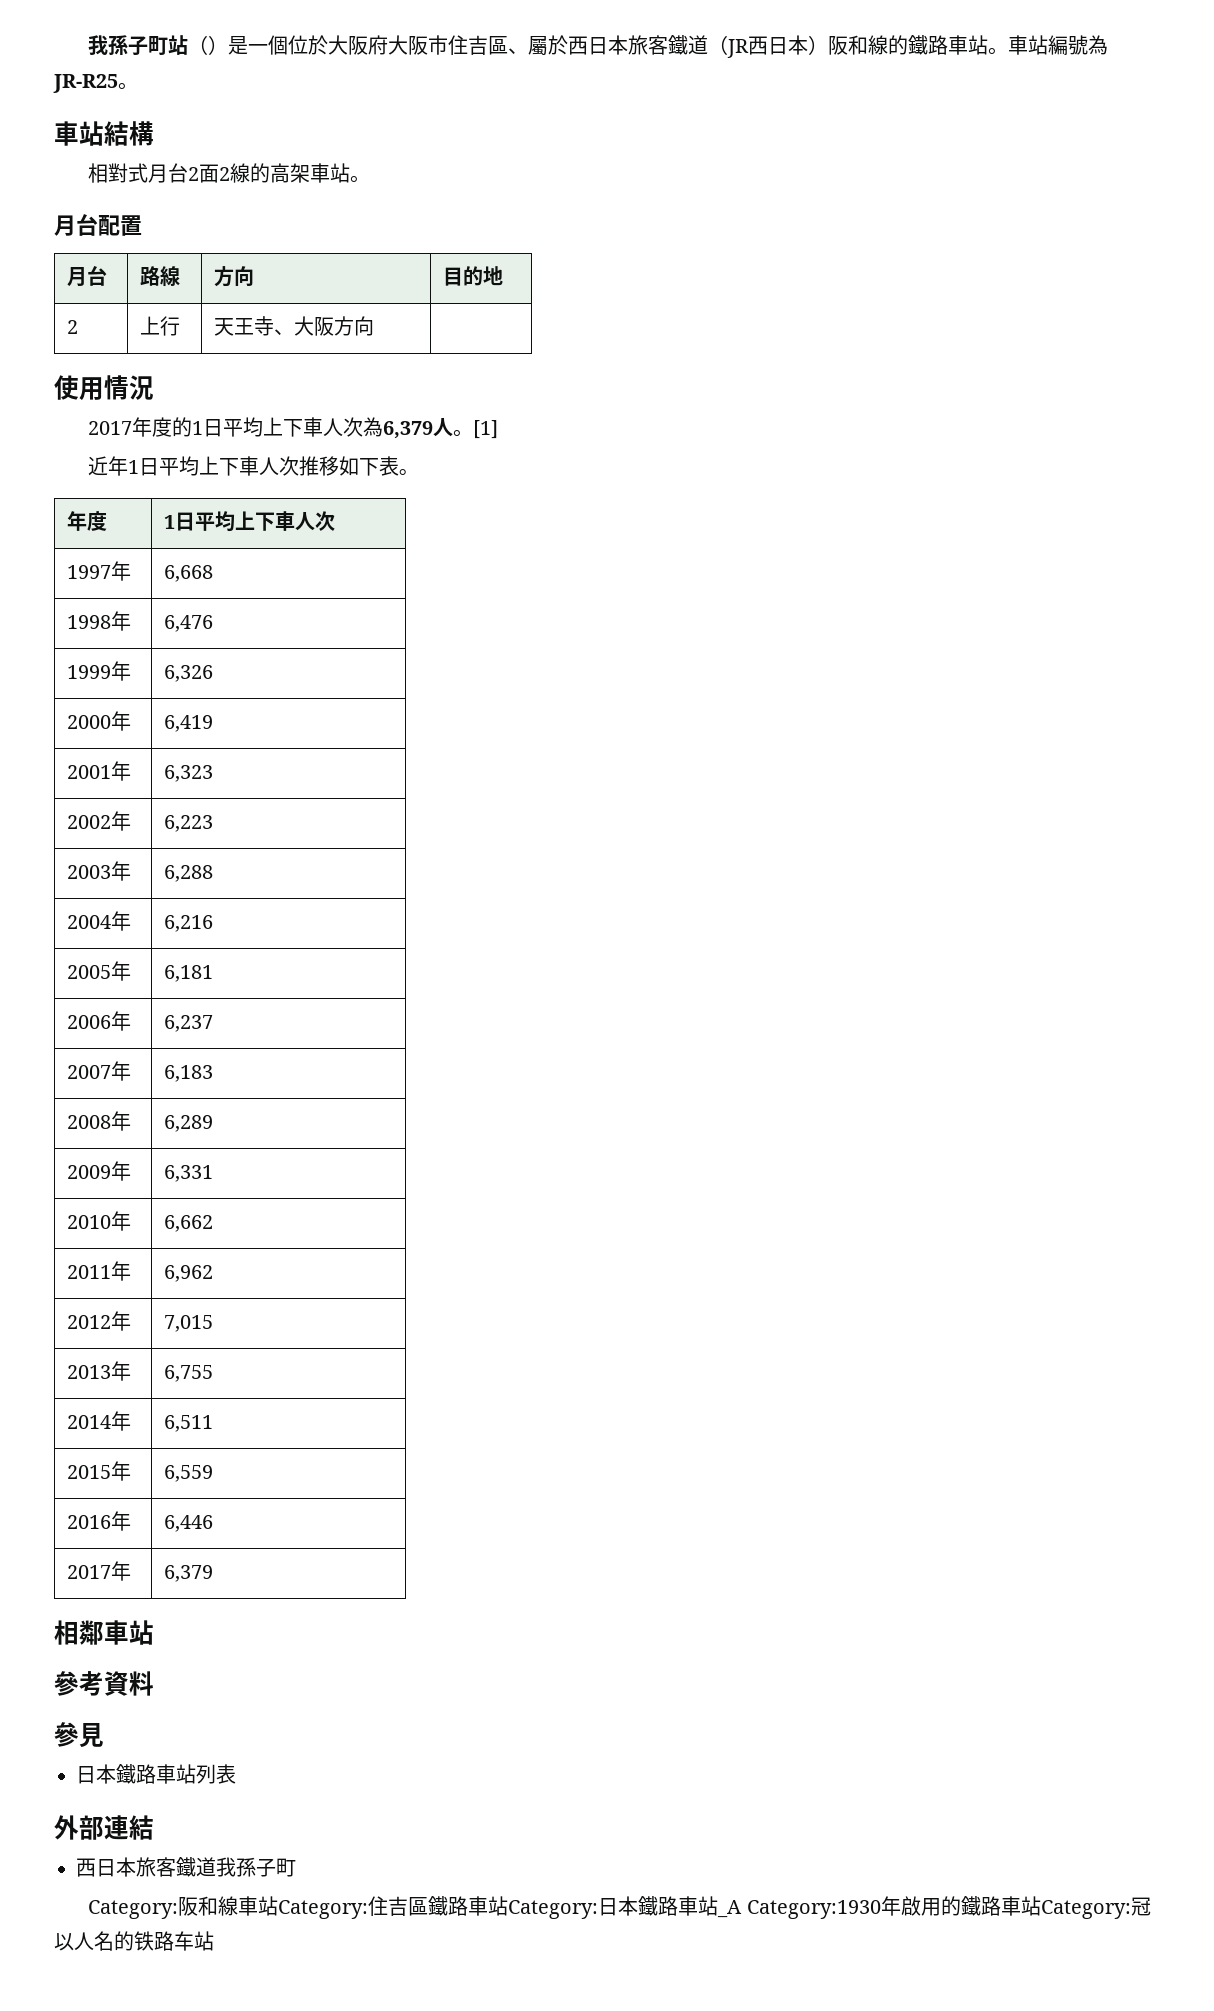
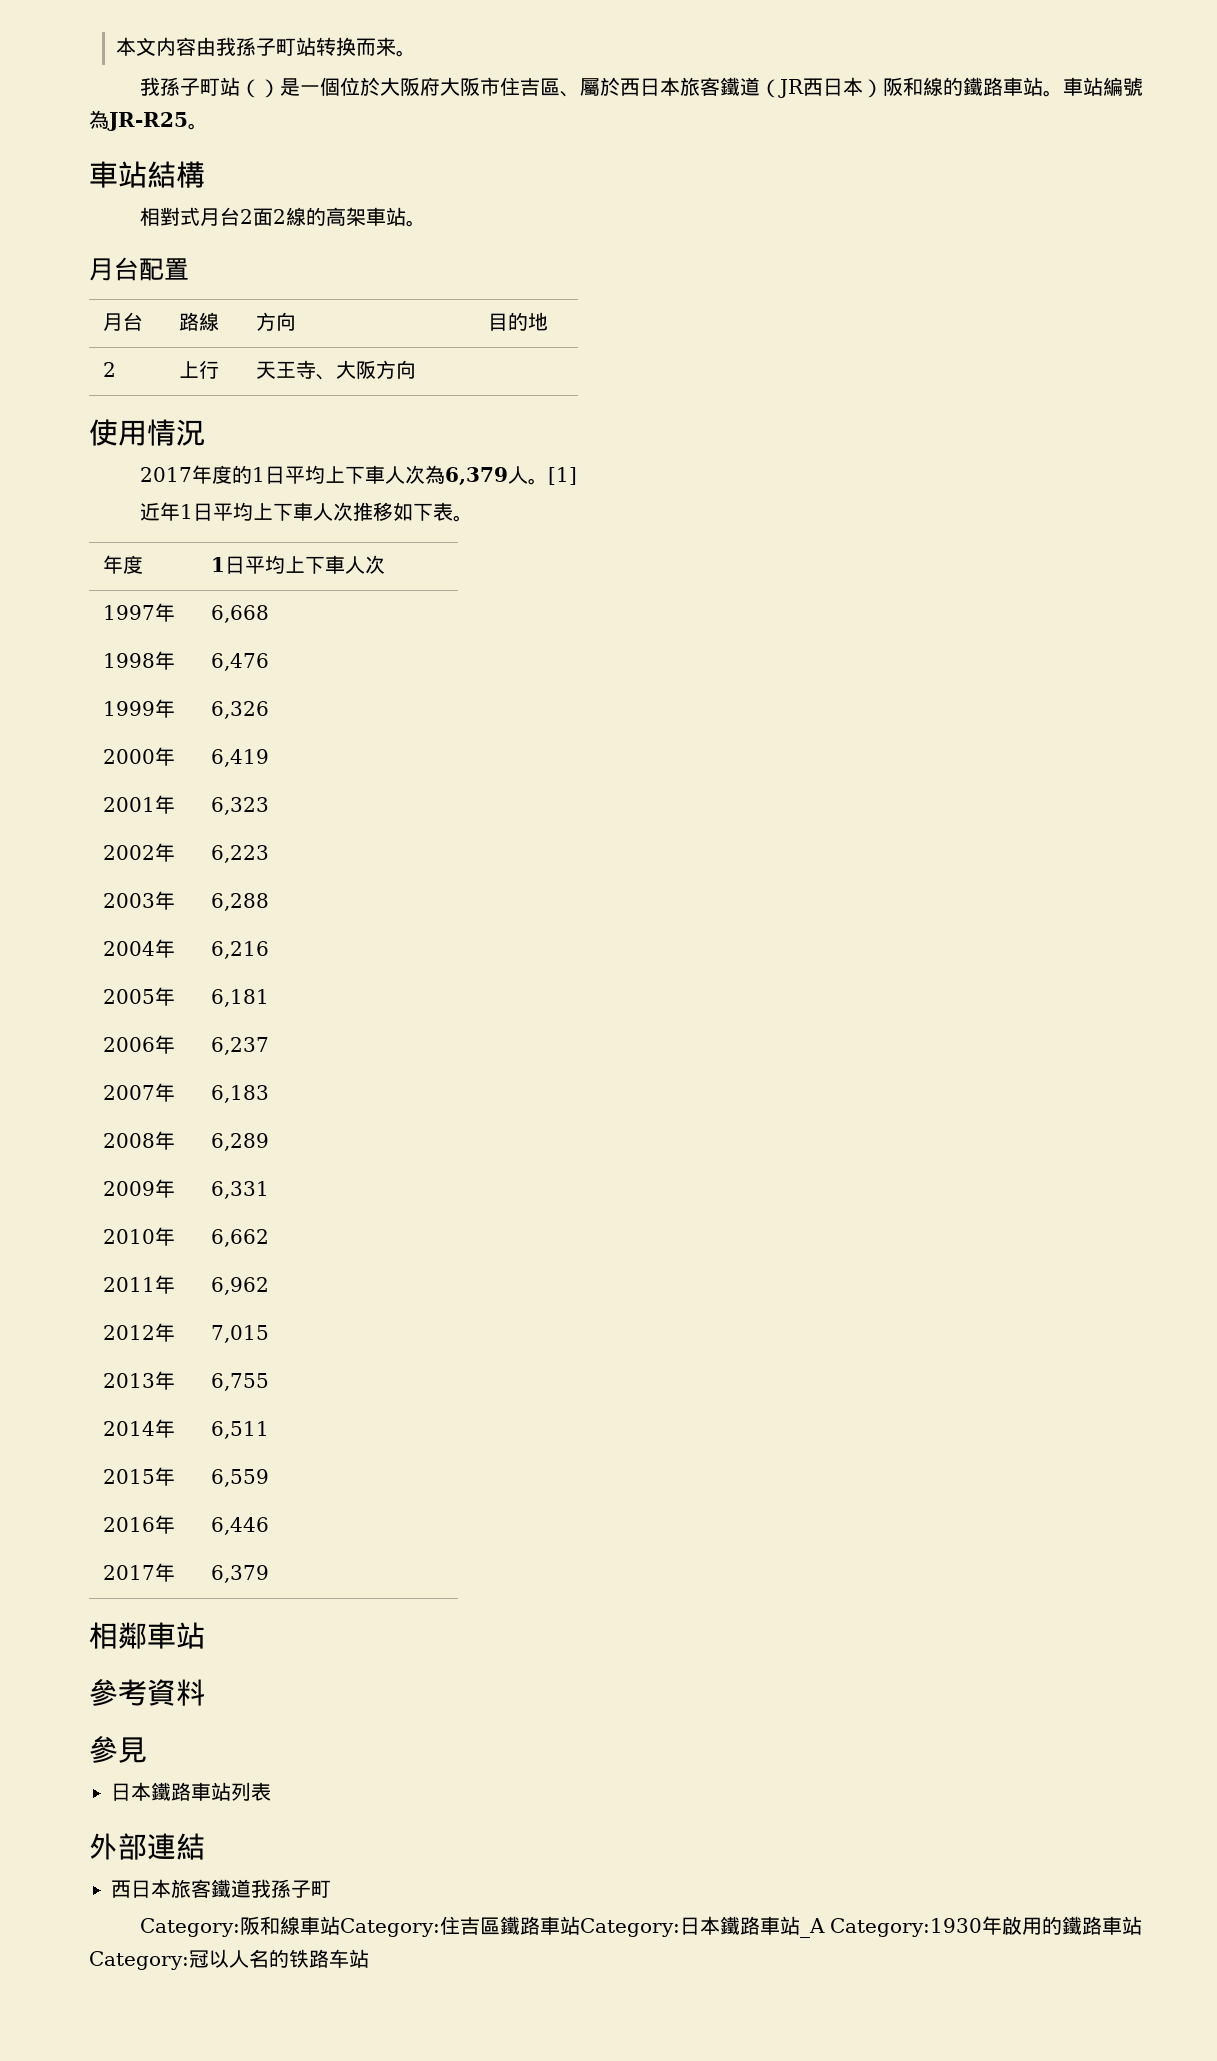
(88, 45) none -> [115,37,416,57] 本文内容由我孫子町站转换而来。 //

